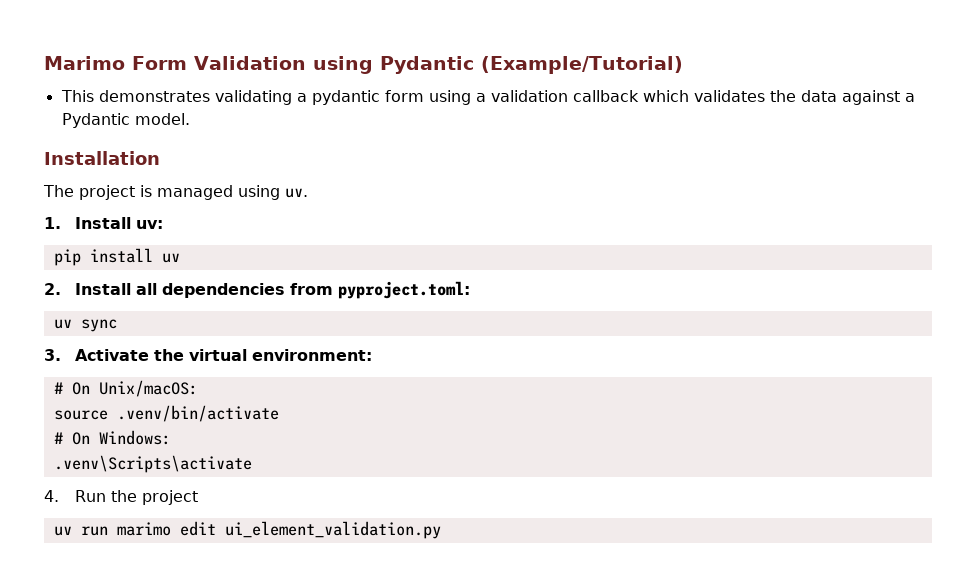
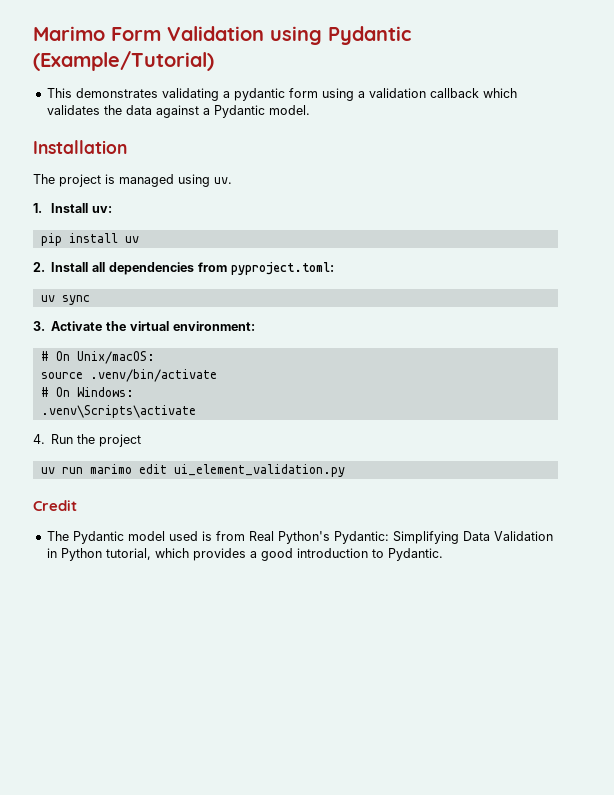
(441, 530) none -> [33,500,77,511] [46,531,553,544] [46,548,443,561] // Credit // The Pydantic model used is from Real Python's Pydantic: Simplifying Data Validation in Python tutorial, which provides a good introduction to Pydantic.

